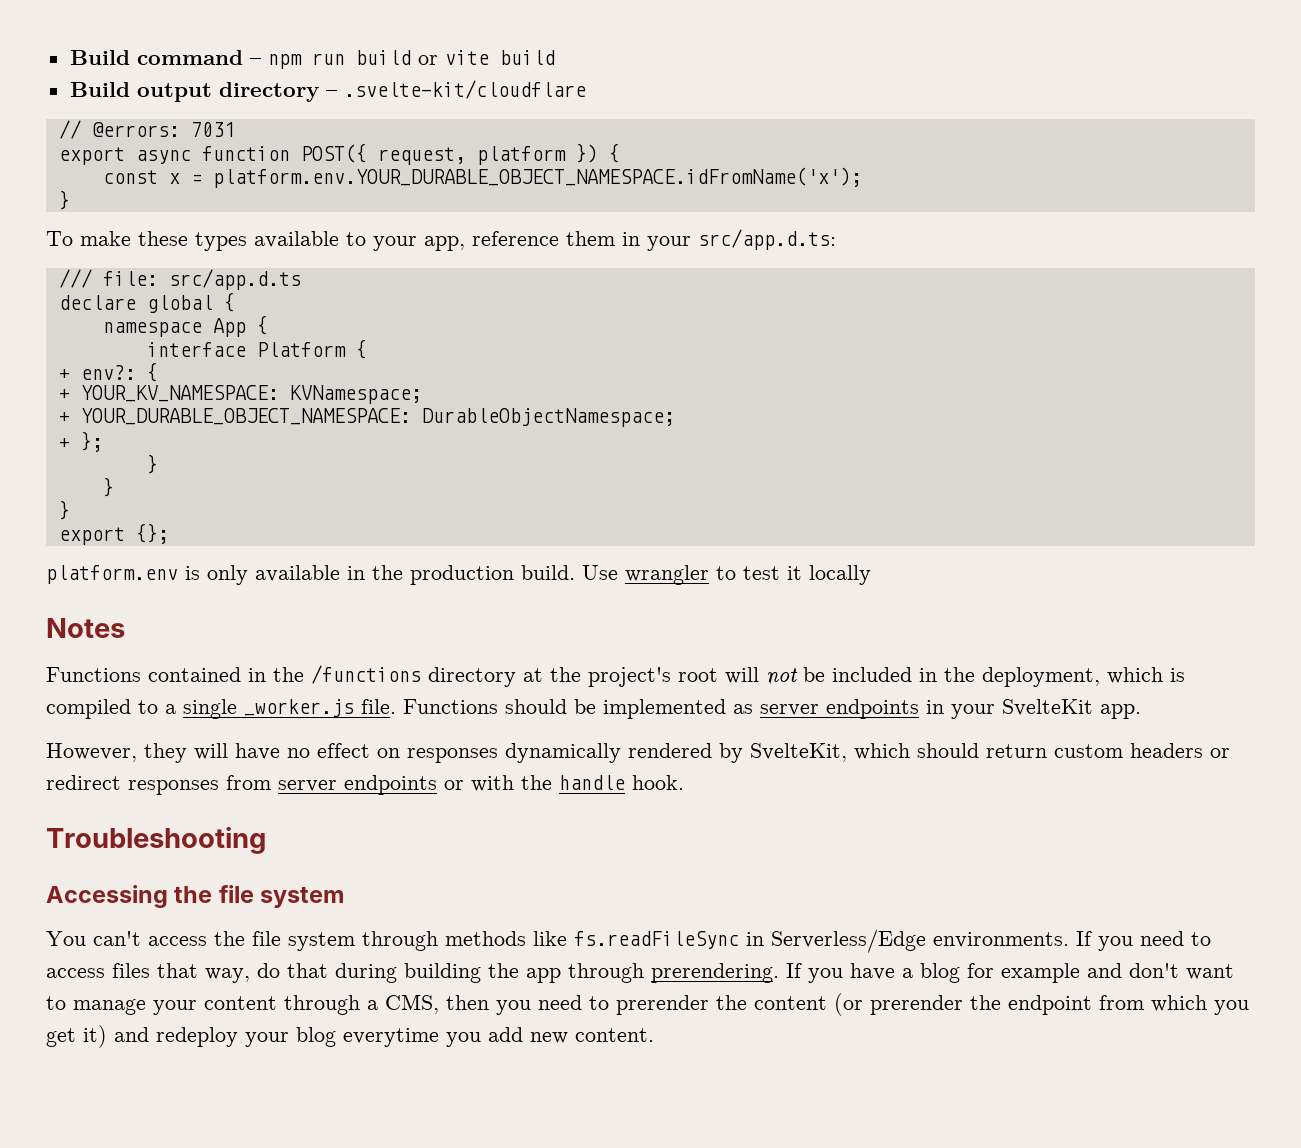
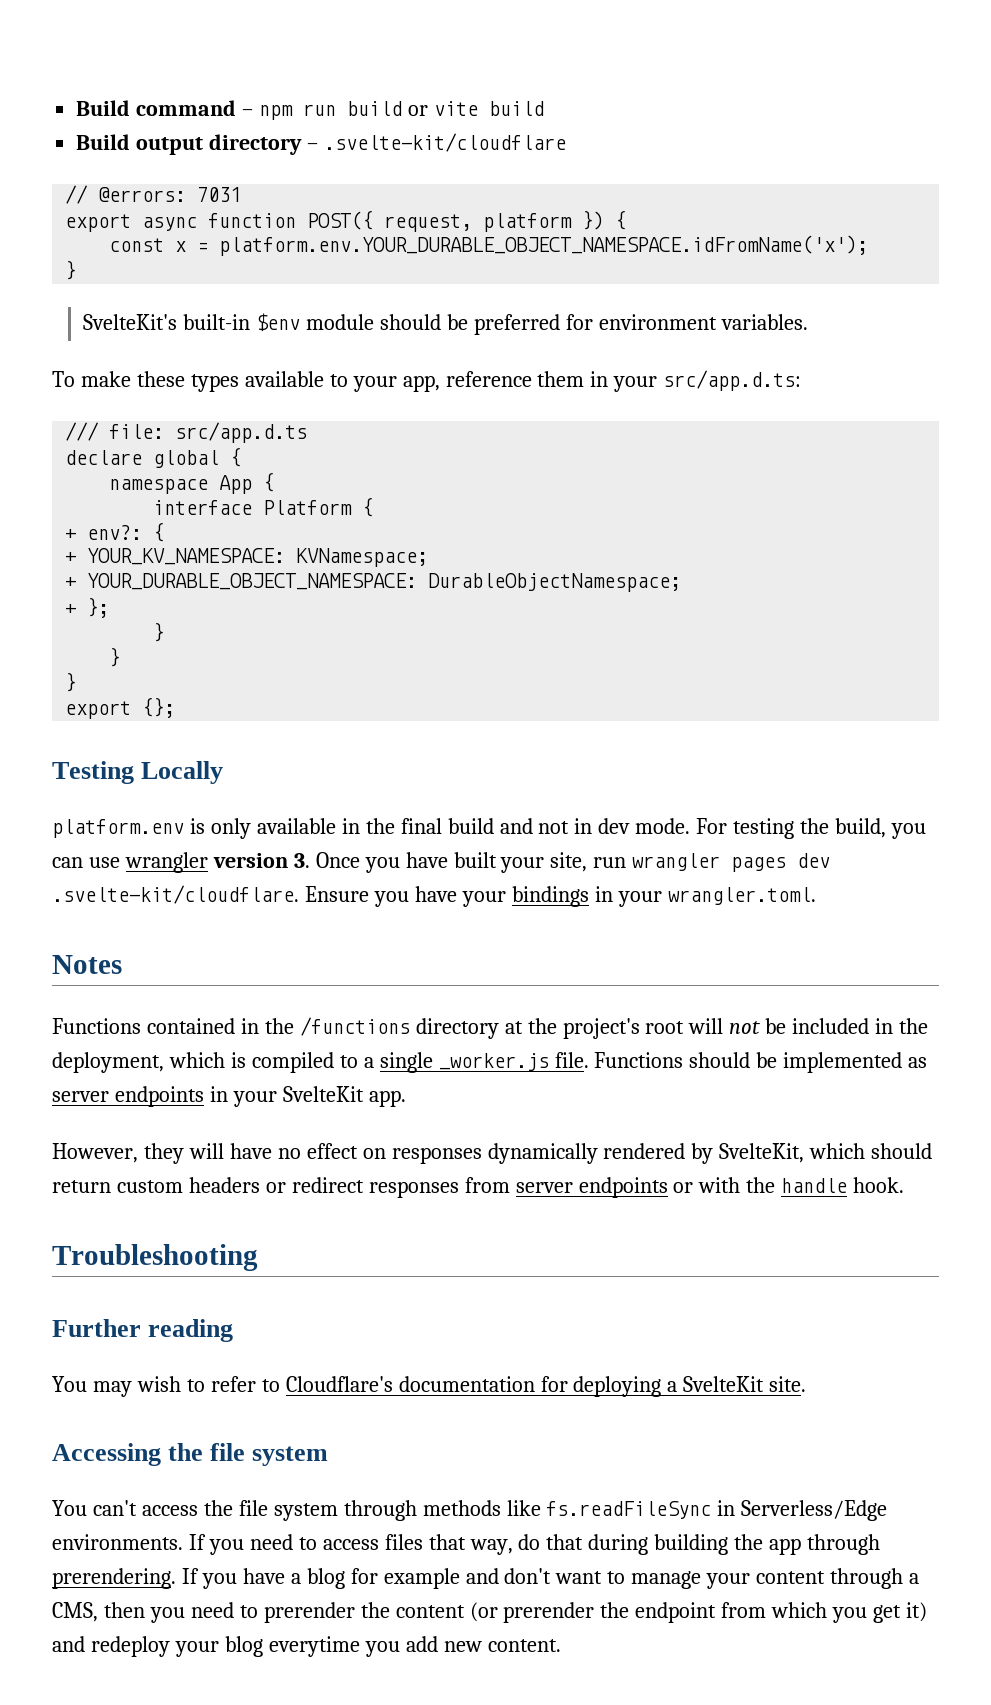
(70, 200) none -> [83,313,808,335] // SvelteKit's built-in $env module should be preferred for environment variables.
(169, 533) none -> [52,761,224,784] // Testing Locally
[410,565,871,585] production build. Use wrangler to test it locally -> [400,818,926,839] [52,852,831,873] [52,885,816,907] final build and not in dev mode. For testing the build, you can use wrangler version 3. Once you have built your site, run wrangler pages dev .svelte-kit/cloudflare. Ensure you have your bindings in your wrangler.toml.
(266, 840) none -> [52,1319,234,1342] [52,1376,807,1397] // Further reading // You may wish to refer to Cloudflare's documentation for deploying a SvelteKit site.

